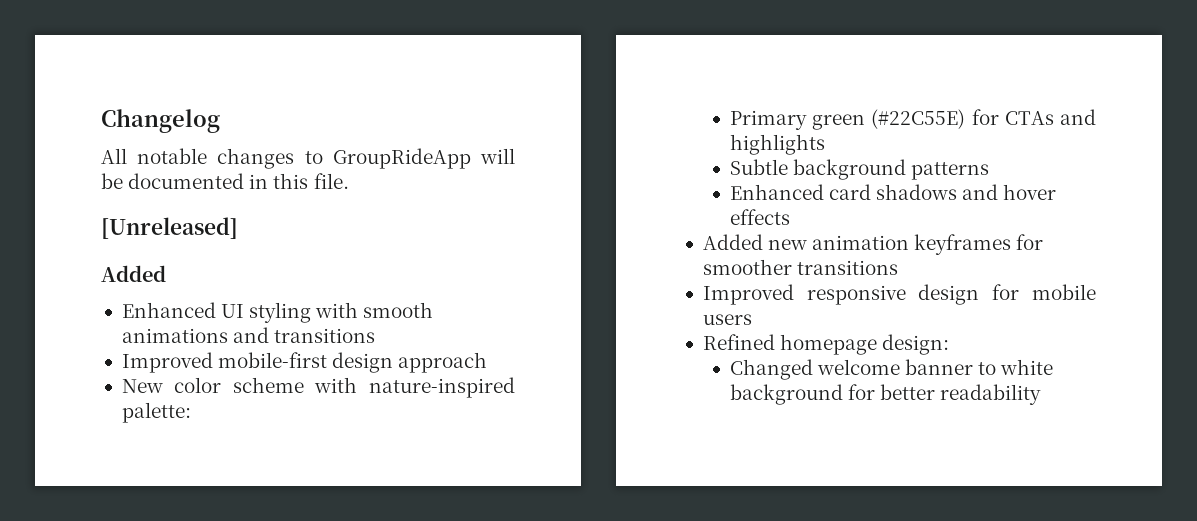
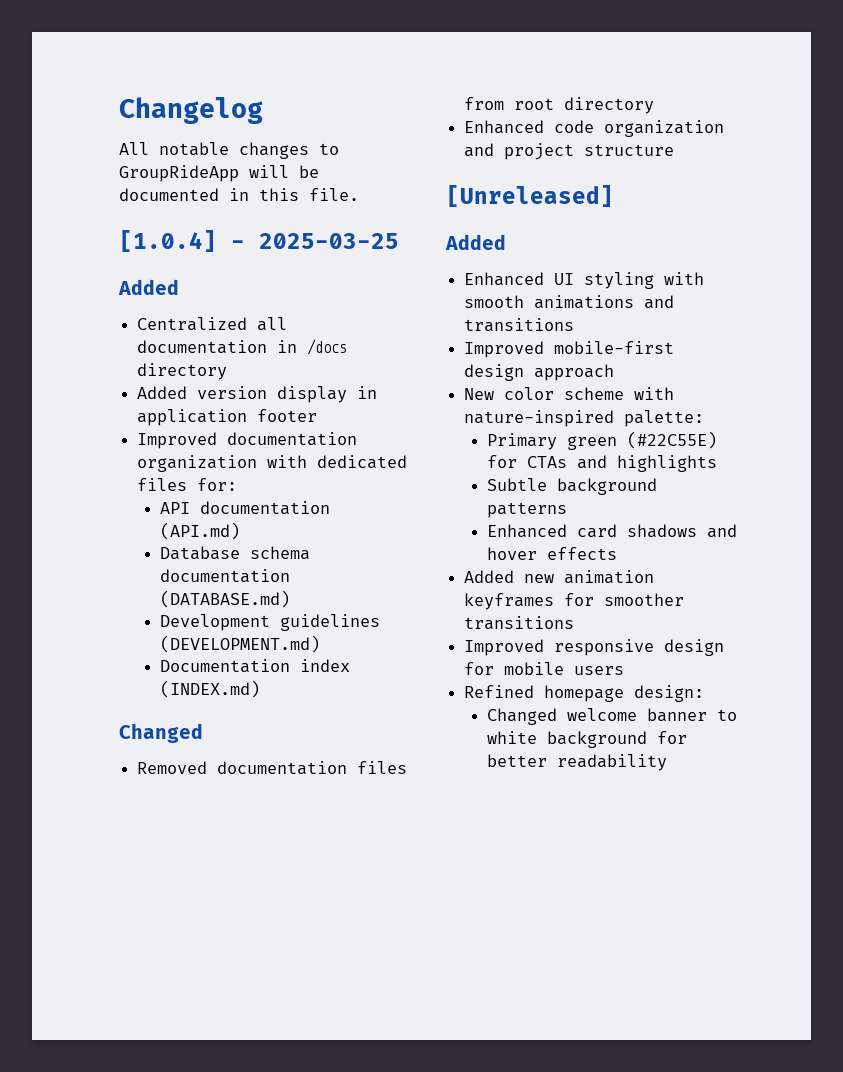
(349, 181) none -> [119,230,399,252] [118,279,179,295] [137,317,288,331] [137,339,348,355] [137,363,228,380] [137,386,378,403] [137,409,318,426] [137,432,358,449] [137,455,408,472] [137,478,238,491] [159,501,330,515] [159,522,240,540] [159,546,310,560] [159,569,290,583] [159,590,290,608] [159,614,380,631] [159,635,320,653] [159,659,350,673] [159,680,260,698] [119,723,203,743] [137,761,408,775] [464,97,655,114] [464,120,725,137] [464,143,675,160] // [1.0.4] - 2025-03-25 // Added // Centralized all documentation in /docs directory // Added version display in application footer // Improved documentation organization with dedicated files for: // API documentation (API.md) // Database schema documentation (DATABASE.md) // Development guidelines (DEVELOPMENT.md) // Documentation index (INDEX.md) // Changed // Removed documentation files from root directory // Enhanced code organization and project structure

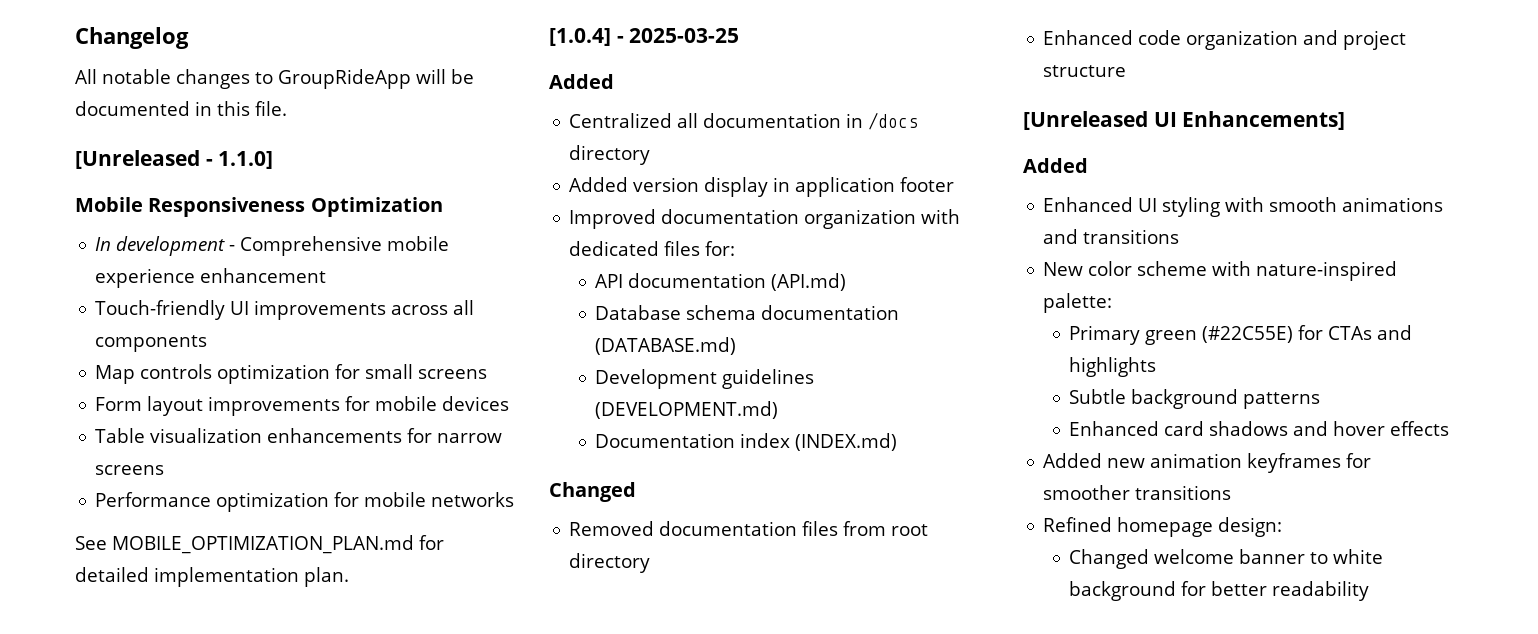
(359, 194) none -> [75,150,274,169] [75,197,443,217] [95,236,450,256] [95,268,327,288] [95,300,475,320] [95,335,208,352] [95,364,488,384] [95,396,510,416] [95,428,503,443] [95,465,165,475] [95,492,515,512] [75,535,444,554] [75,567,349,587] // [Unreleased - 1.1.0] // Mobile Responsiveness Optimization // In development - Comprehensive mobile experience enhancement // Touch-friendly UI improvements across all components // Map controls optimization for small screens // Form layout improvements for mobile devices // Table visualization enhancements for narrow screens // Performance optimization for mobile networks // See MOBILE_OPTIMIZATION_PLAN.md for detailed implementation plan.
[446,185,614,207] [Unreleased] -> [1023,111,1346,130] [Unreleased UI Enhancements]
[464,341,675,358] [464,364,615,381] // Improved mobile-first design approach -> (1180, 236) none
[464,639,725,656] [464,662,625,675] // Improved responsive design for mobile users -> (1232, 492) none

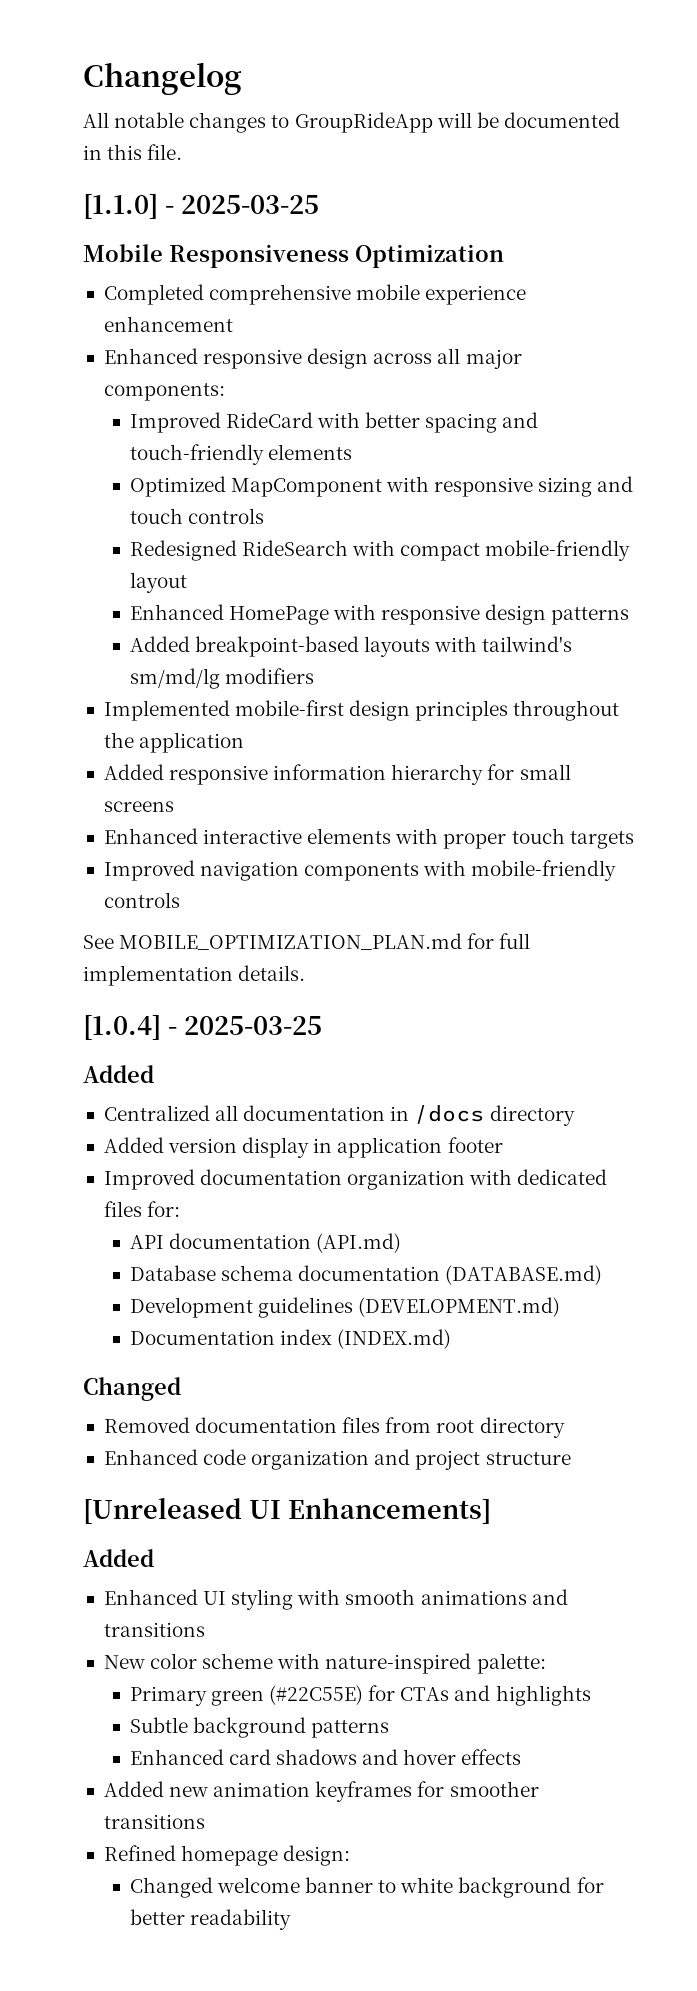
[75,150,274,169] [Unreleased - 1.1.0] -> [83,193,319,219] [1.1.0] - 2025-03-25
[95,236,383,256] In development - Comprehensive -> [103,284,352,305] Completed comprehensive
[95,300,475,320] [95,335,208,352] [95,364,488,384] [95,396,510,416] [95,428,503,443] [95,465,165,475] [95,492,515,512] Touch-friendly UI improvements across all components // Map controls optimization for small screens // Form layout improvements for mobile devices // Table visualization enhancements for narrow screens // Performance optimization for mobile networks -> [103,348,522,369] [103,383,225,401] [129,412,539,433] [129,444,352,465] [129,476,634,497] [129,508,264,524] [129,540,631,561] [129,572,187,593] [129,604,630,625] [129,636,573,657] [129,668,314,689] [103,700,620,721] [103,732,245,753] [103,764,571,785] [103,801,174,812] [103,828,634,849] [103,860,617,881] [103,892,180,908] Enhanced responsive design across all major components: // Improved RideCard with better spacing and touch-friendly elements // Optimized MapComponent with responsive sizing and touch controls // Redesigned RideSearch with compact mobile-friendly layout // Enhanced HomePage with responsive design patterns // Added breakpoint-based layouts with tailwind's sm/md/lg modifiers // Implemented mobile-first design principles throughout the application // Added responsive information hierarchy for small screens // Enhanced interactive elements with proper touch targets // Improved navigation components with mobile-friendly controls
[75,567,349,587] detailed implementation plan. -> [499,933,531,949] [83,965,306,986] full implementation details.

